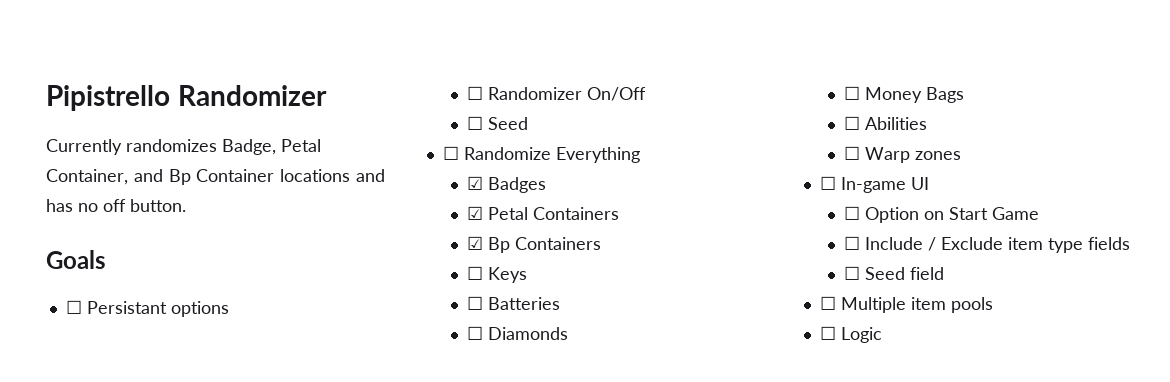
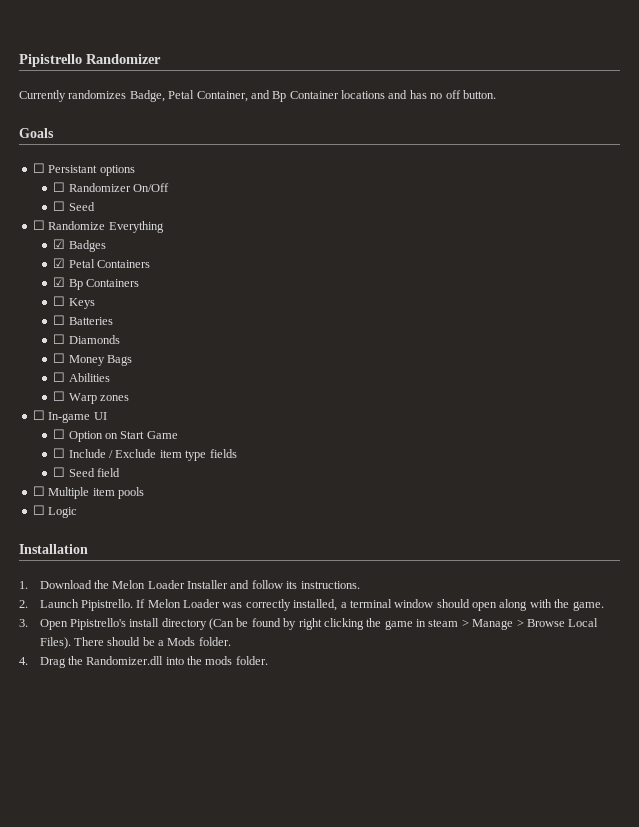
(882, 335) none -> [19,544,88,554] [19,580,360,589] [19,599,604,611] [19,618,599,630] [39,637,231,649] [19,656,268,668] // Installation // 1. Download the Melon Loader Installer and follow its instructions. // 2. Launch Pipistrello. If Melon Loader was correctly installed, a terminal window should open along with the game. // 3. Open Pipistrello's install directory (Can be found by right clicking the game in steam > Manage > Browse Local Files). There should be a Mods folder. // 4. Drag the Randomizer.dll into the mods folder.

